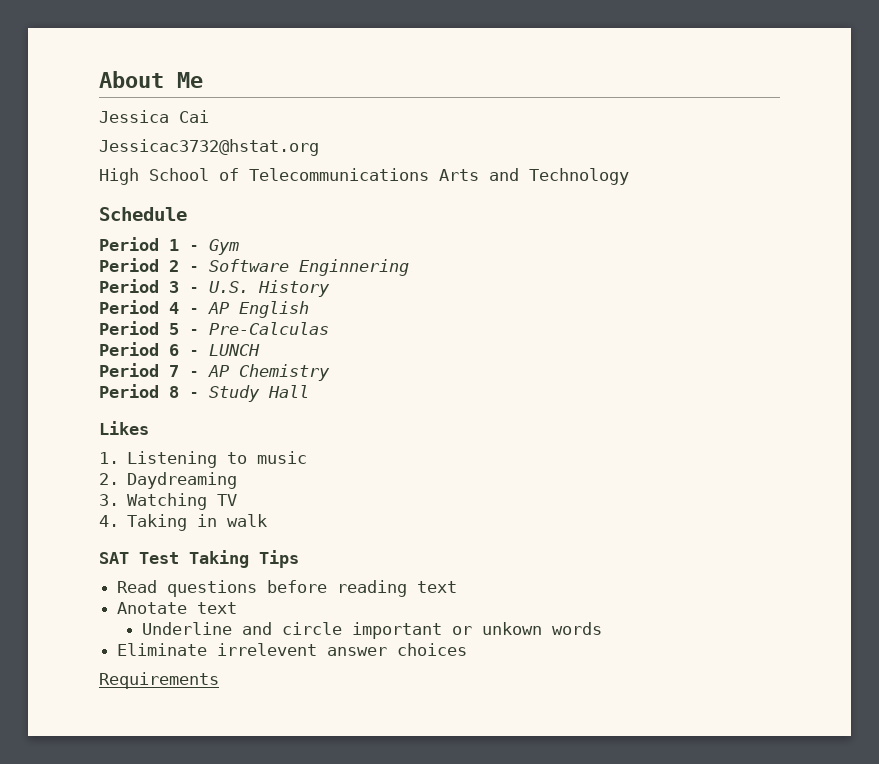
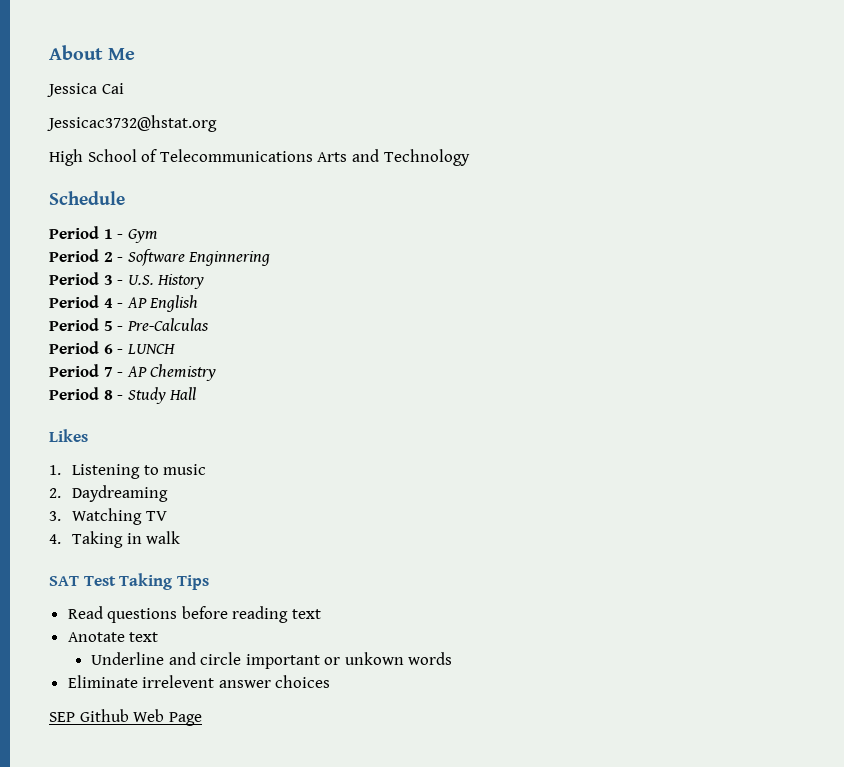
[99,672,219,689] Requirements -> [49,709,202,726] SEP Github Web Page

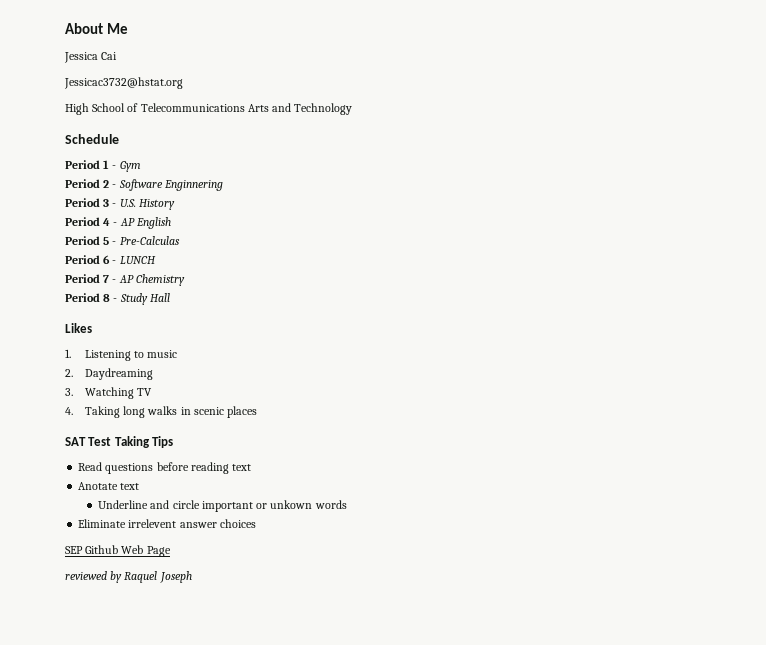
[126,531,181,544] in walk -> [123,406,258,418] long walks in scenic places
(202, 719) none -> [65,571,192,583] // reviewed by Raquel Joseph

